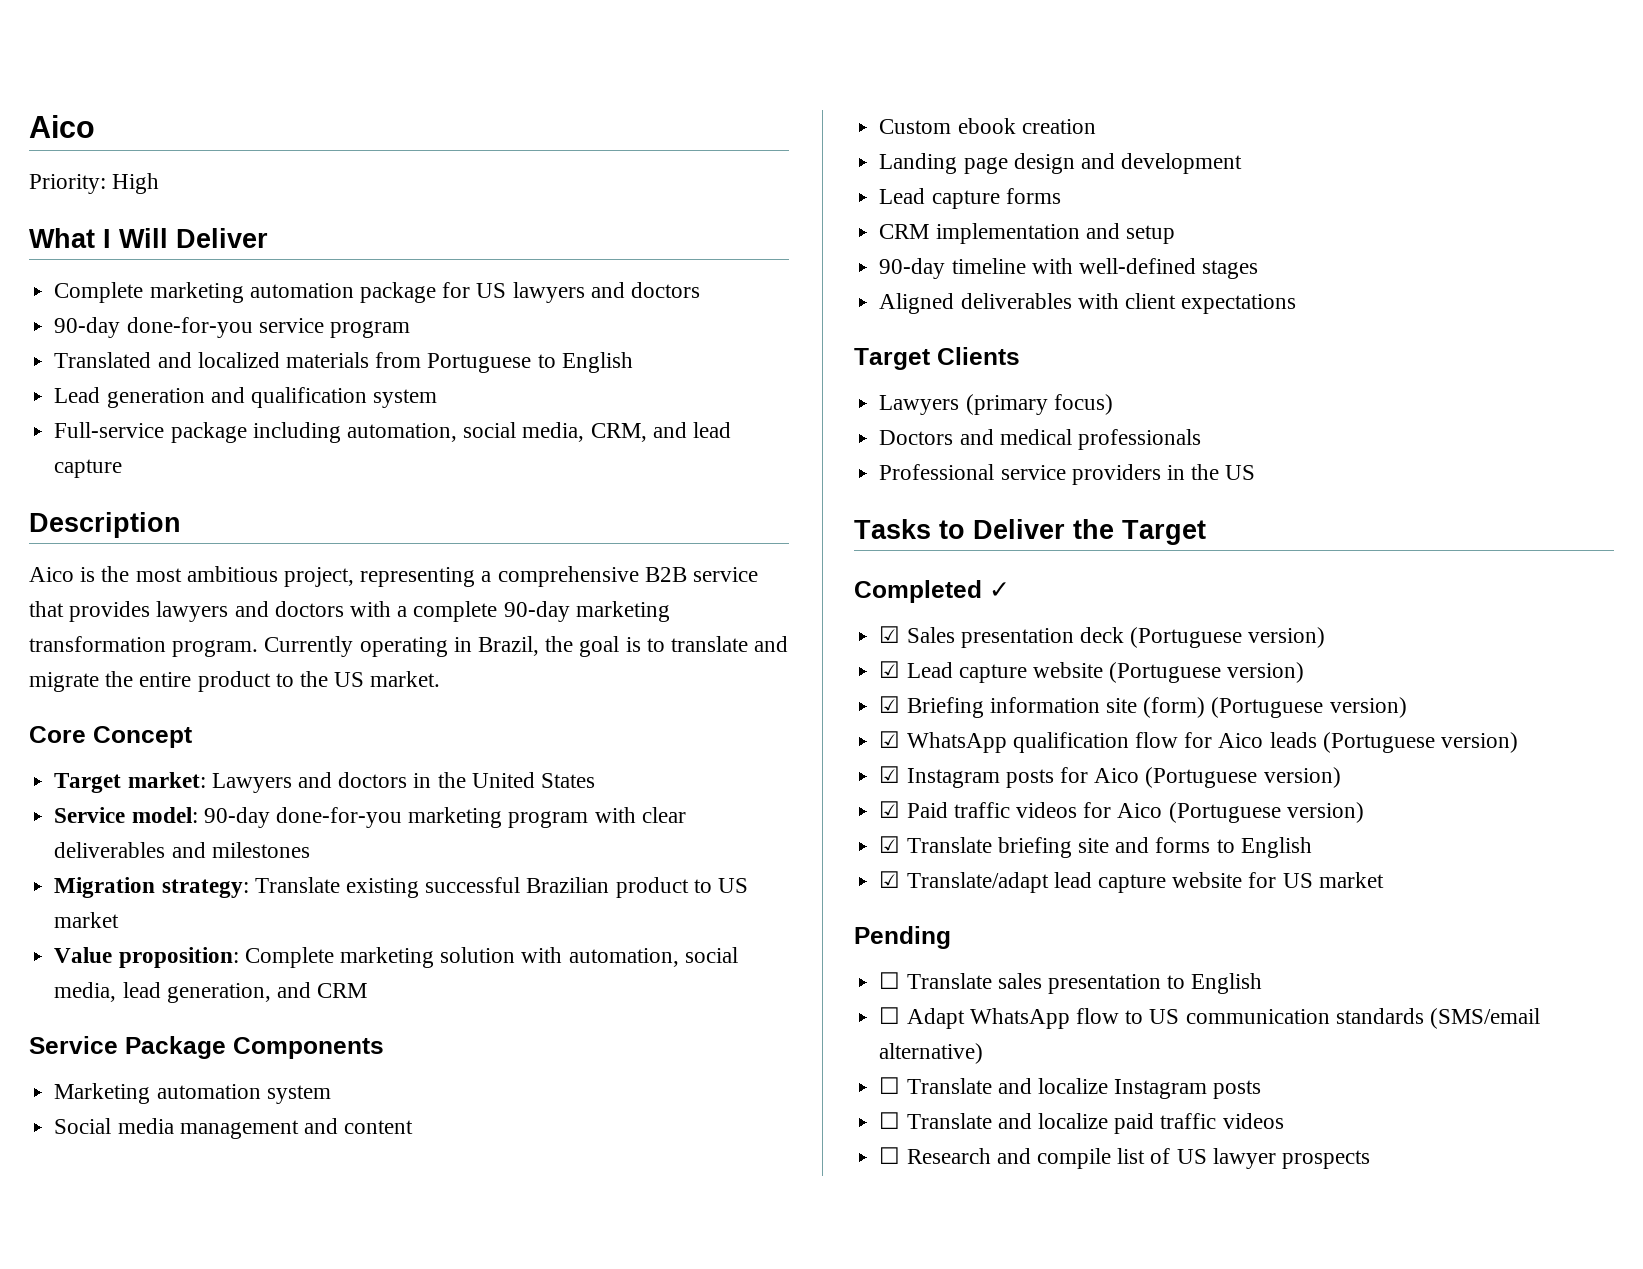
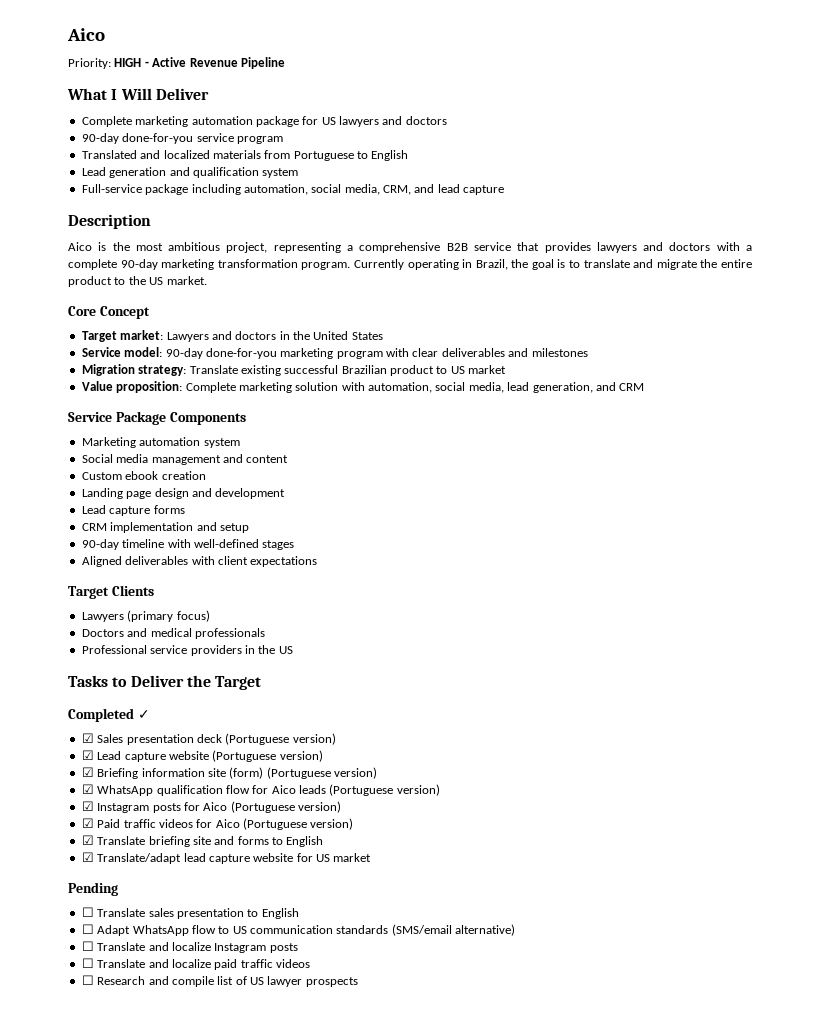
[112,173,160,194] High -> [114,57,285,69] HIGH - Active Revenue Pipeline

